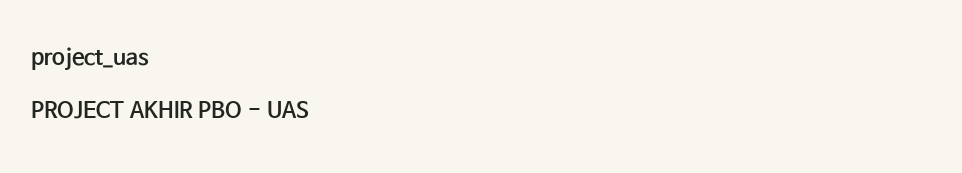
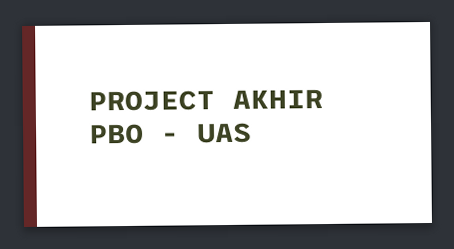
[31,47,149,71] project_uas // -> (88, 101) none

